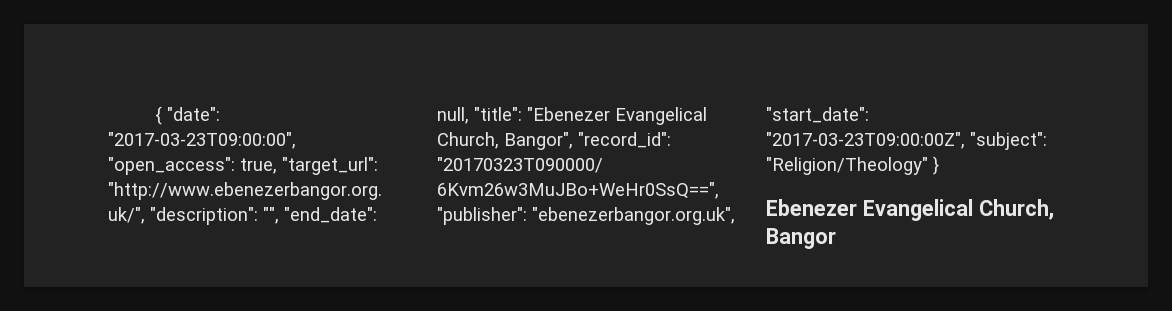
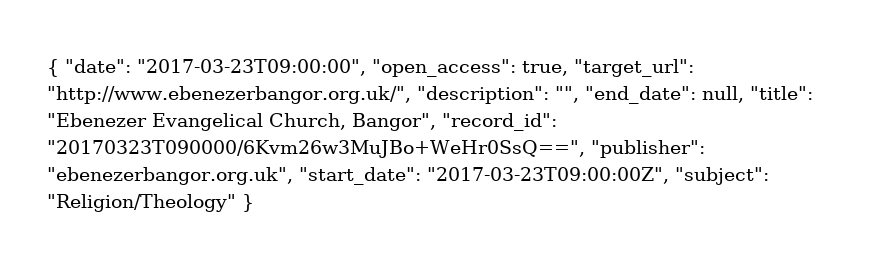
[766,199,1054,221] [766,228,836,249] // Ebenezer Evangelical Church, Bangor -> (254, 203) none

